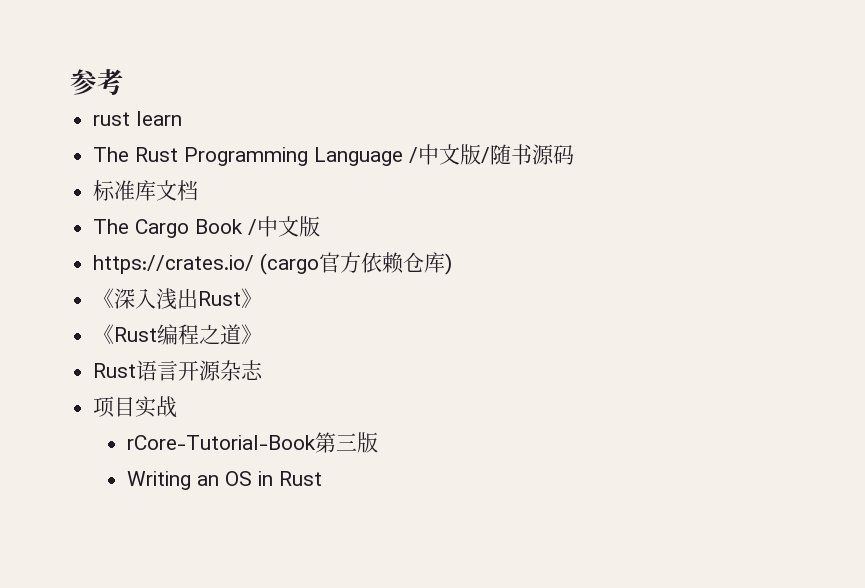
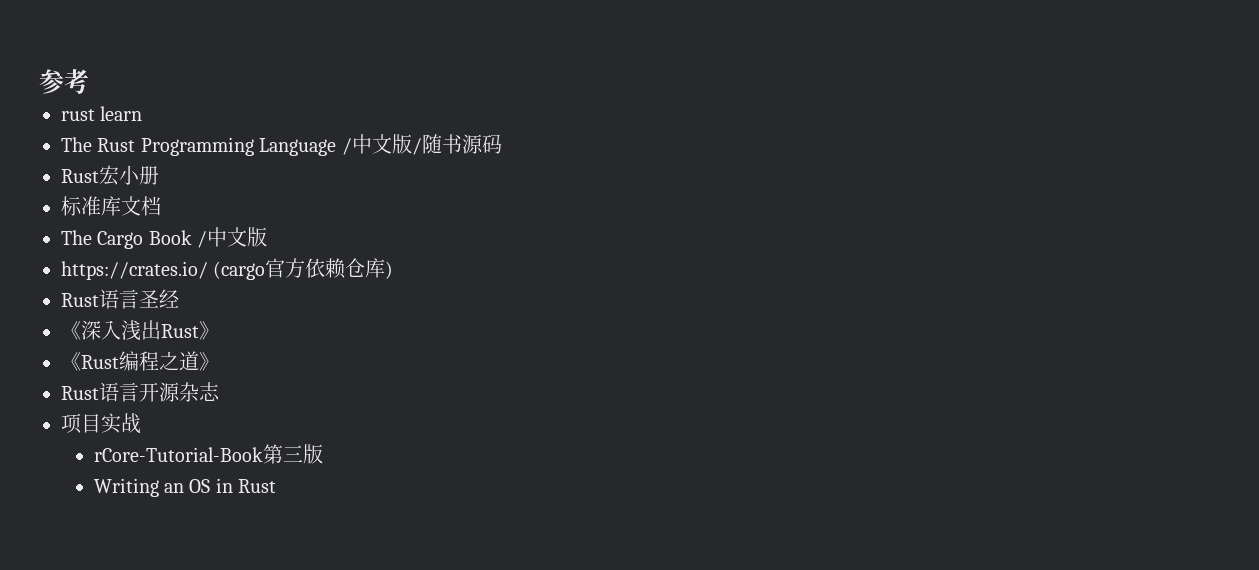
(575, 155) none -> [61,165,159,186] // Rust宏小册
(453, 264) none -> [61,289,179,309] // Rust语言圣经

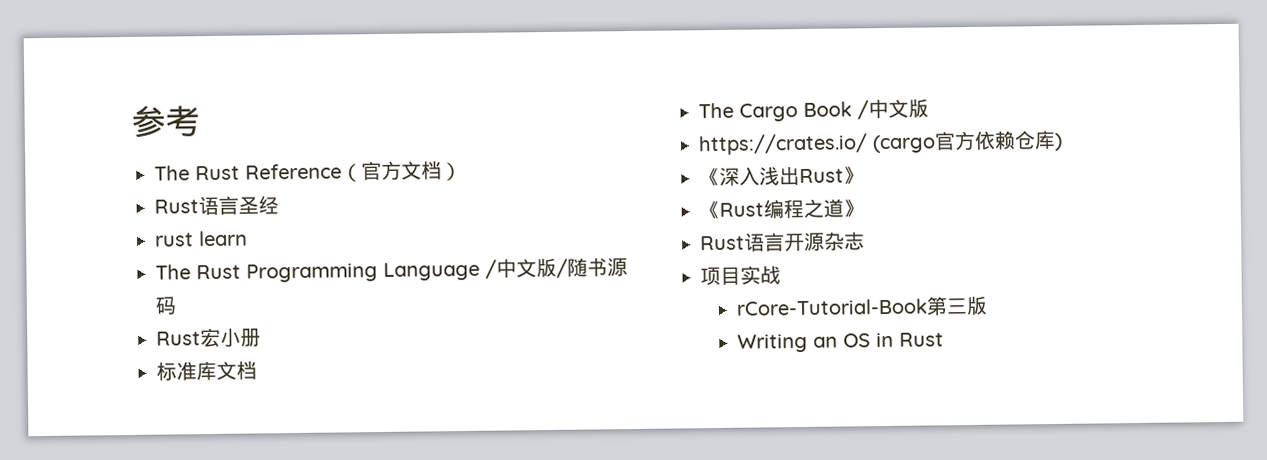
(89, 81) none -> [154,160,462,183] [154,195,279,216] // The Rust Reference（官方文档） // Rust语言圣经
[61,289,179,309] // Rust语言圣经 -> (1063, 141) none

